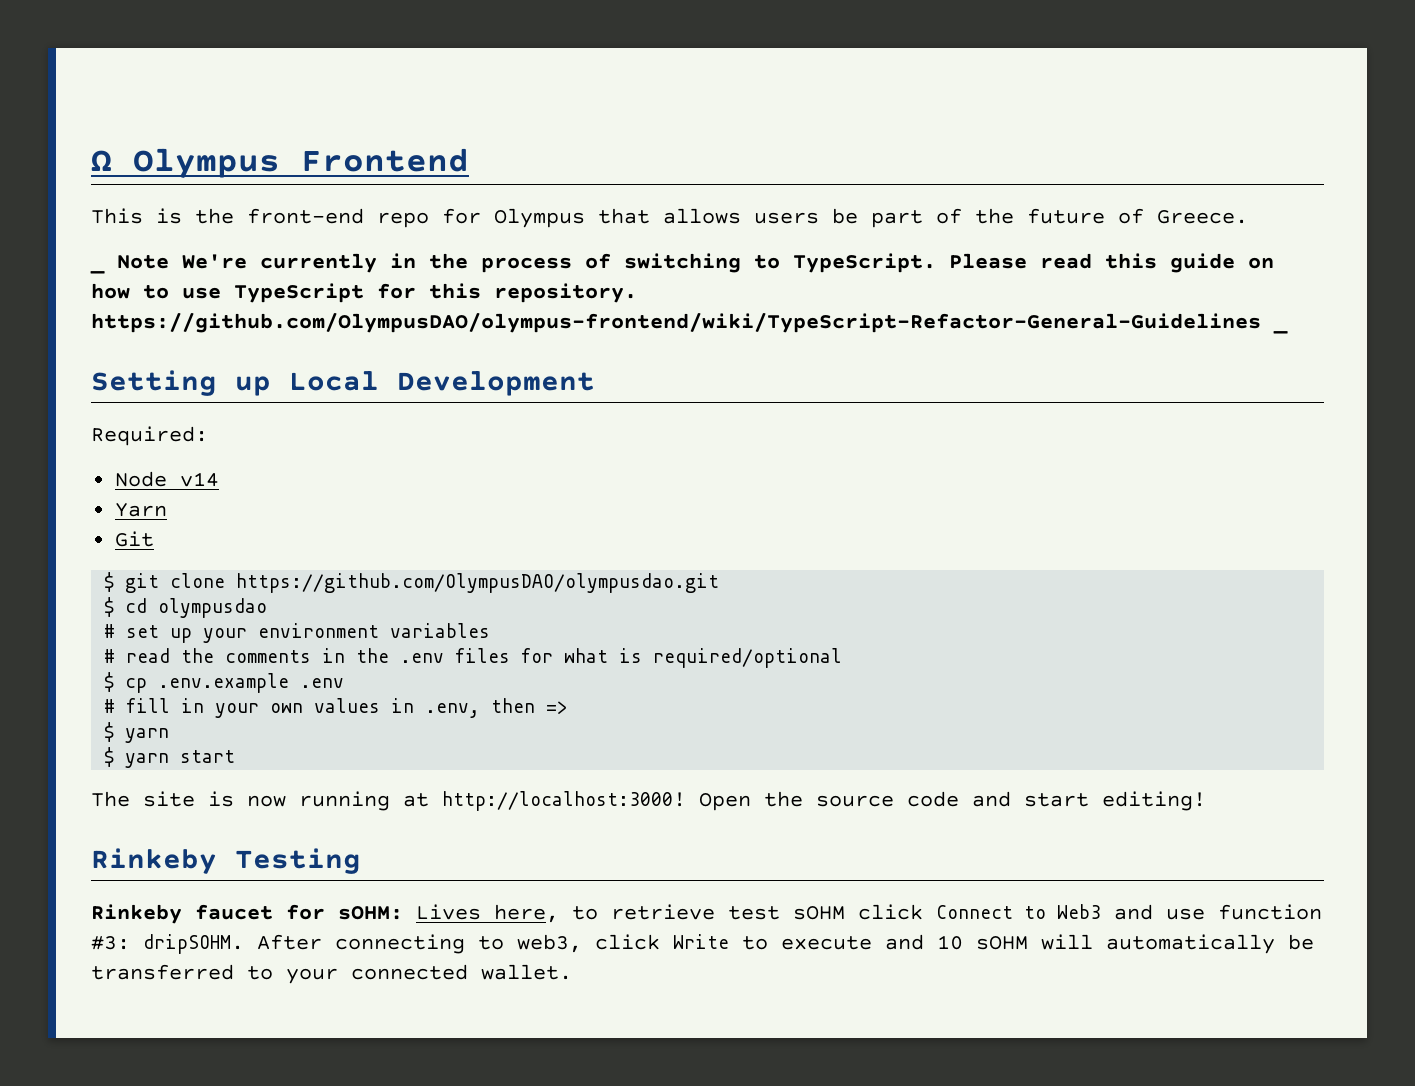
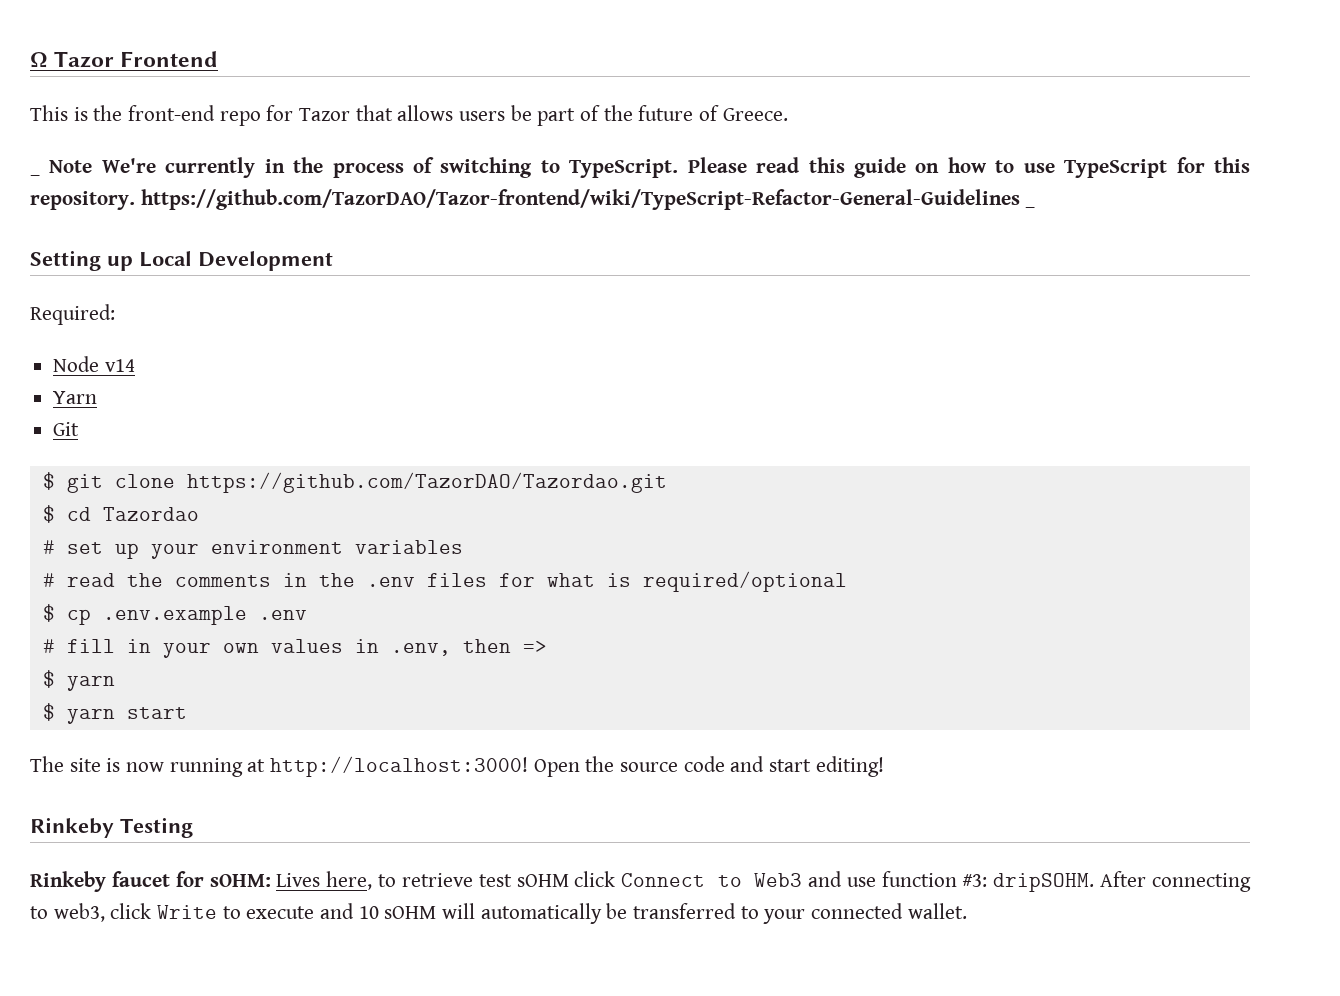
[133,148,280,178] Olympus -> [54,51,115,68] Tazor
[494,208,585,228] Olympus -> [299,108,351,121] Tazor
[91,312,1261,333] https://github.com/OlympusDAO/olympus-frontend/wiki/TypeScript-Refactor-General-Guidelines -> [140,189,1020,210] https://github.com/TazorDAO/Tazor-frontend/wiki/TypeScript-Refactor-General-Guidelines
[236,573,720,593] https://github.com/OlympusDAO/olympusdao.git -> [186,472,667,493] https://github.com/TazorDAO/Tazordao.git
[158,598,268,618] olympusdao -> [102,507,199,521] Tazordao

